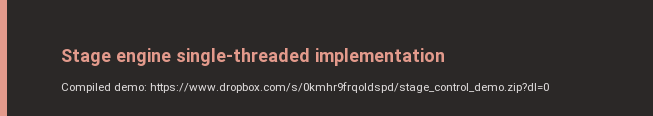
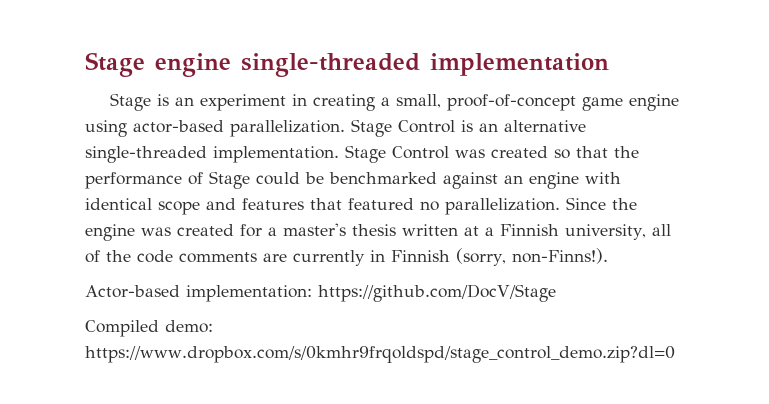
(445, 57) none -> [110,93,680,111] [85,119,586,137] [85,145,639,163] [85,171,621,189] [85,197,637,215] [85,223,671,241] [85,248,608,266] [85,284,556,302] // Stage is an experiment in creating a small, proof-of-concept game engine using actor-based parallelization. Stage Control is an alternative single-threaded implementation. Stage Control was created so that the performance of Stage could be benchmarked against an engine with identical scope and features that featured no parallelization. Since the engine was created for a master's thesis written at a Finnish university, all of the code comments are currently in Finnish (sorry, non-Finns!). // Actor-based implementation: https://github.com/DocV/Stage

